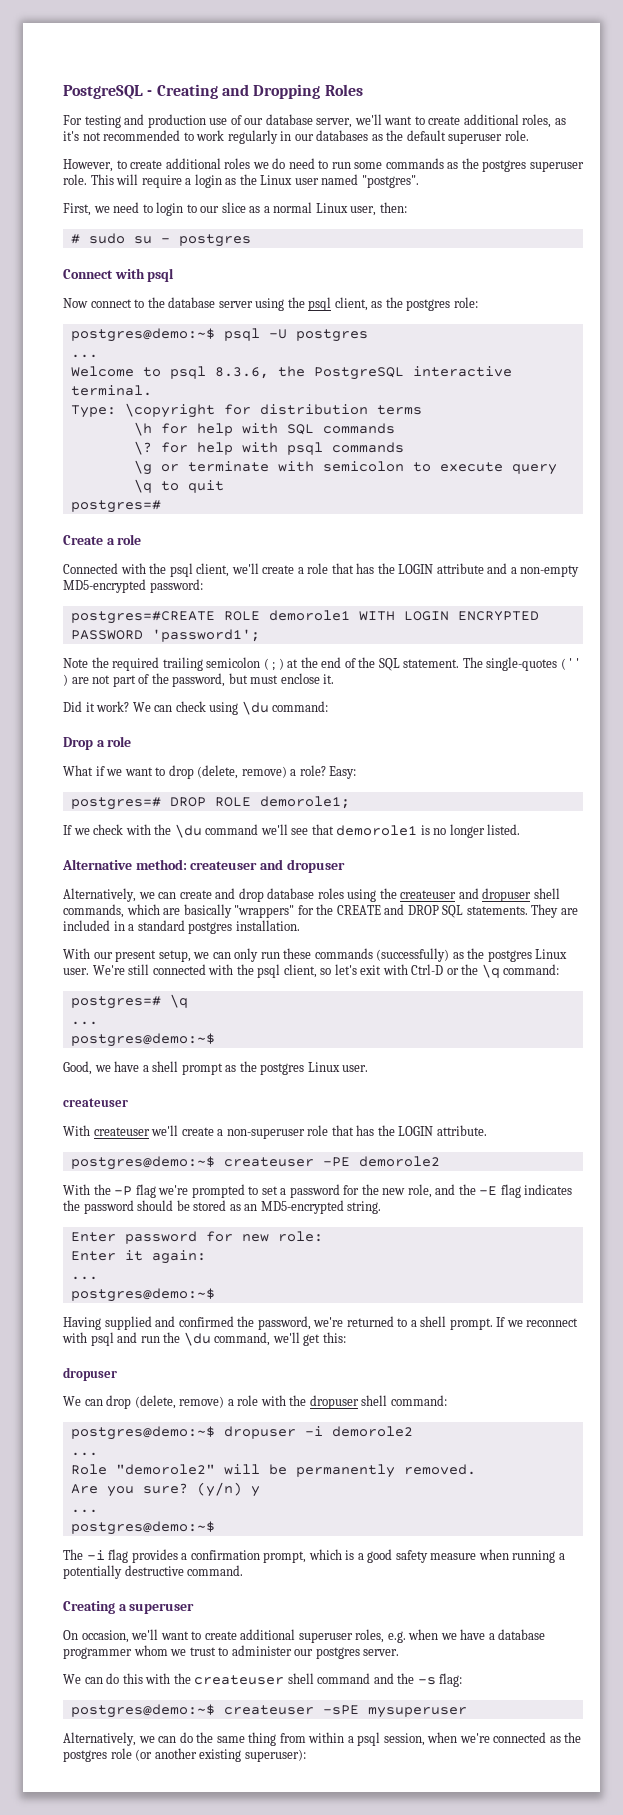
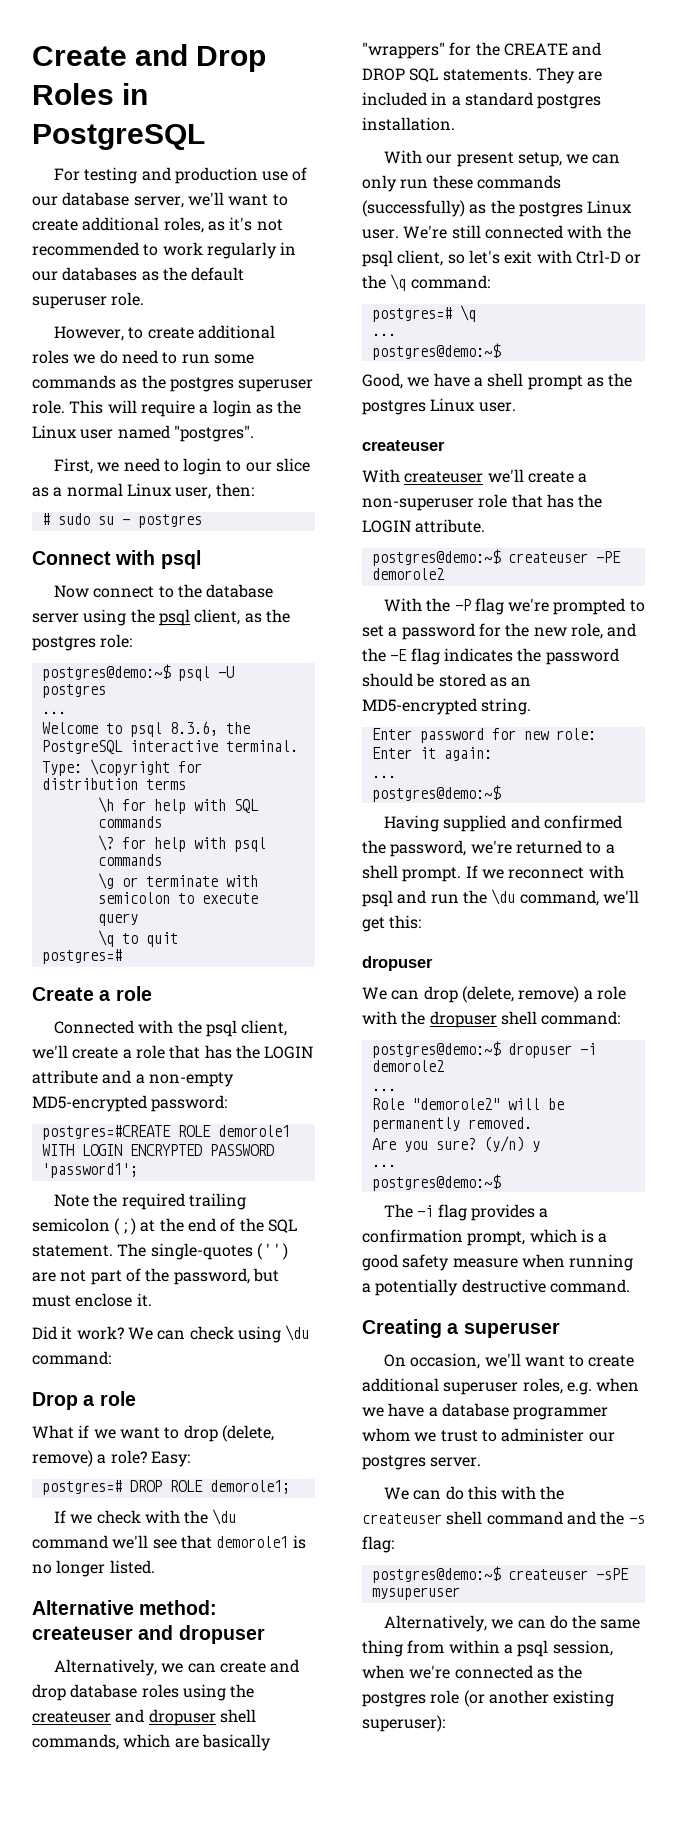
[63,84,363,99] PostgreSQL - Creating and Dropping Roles -> [32,44,267,72] [32,83,149,105] [32,124,205,150] Create and Drop Roles in PostgreSQL

